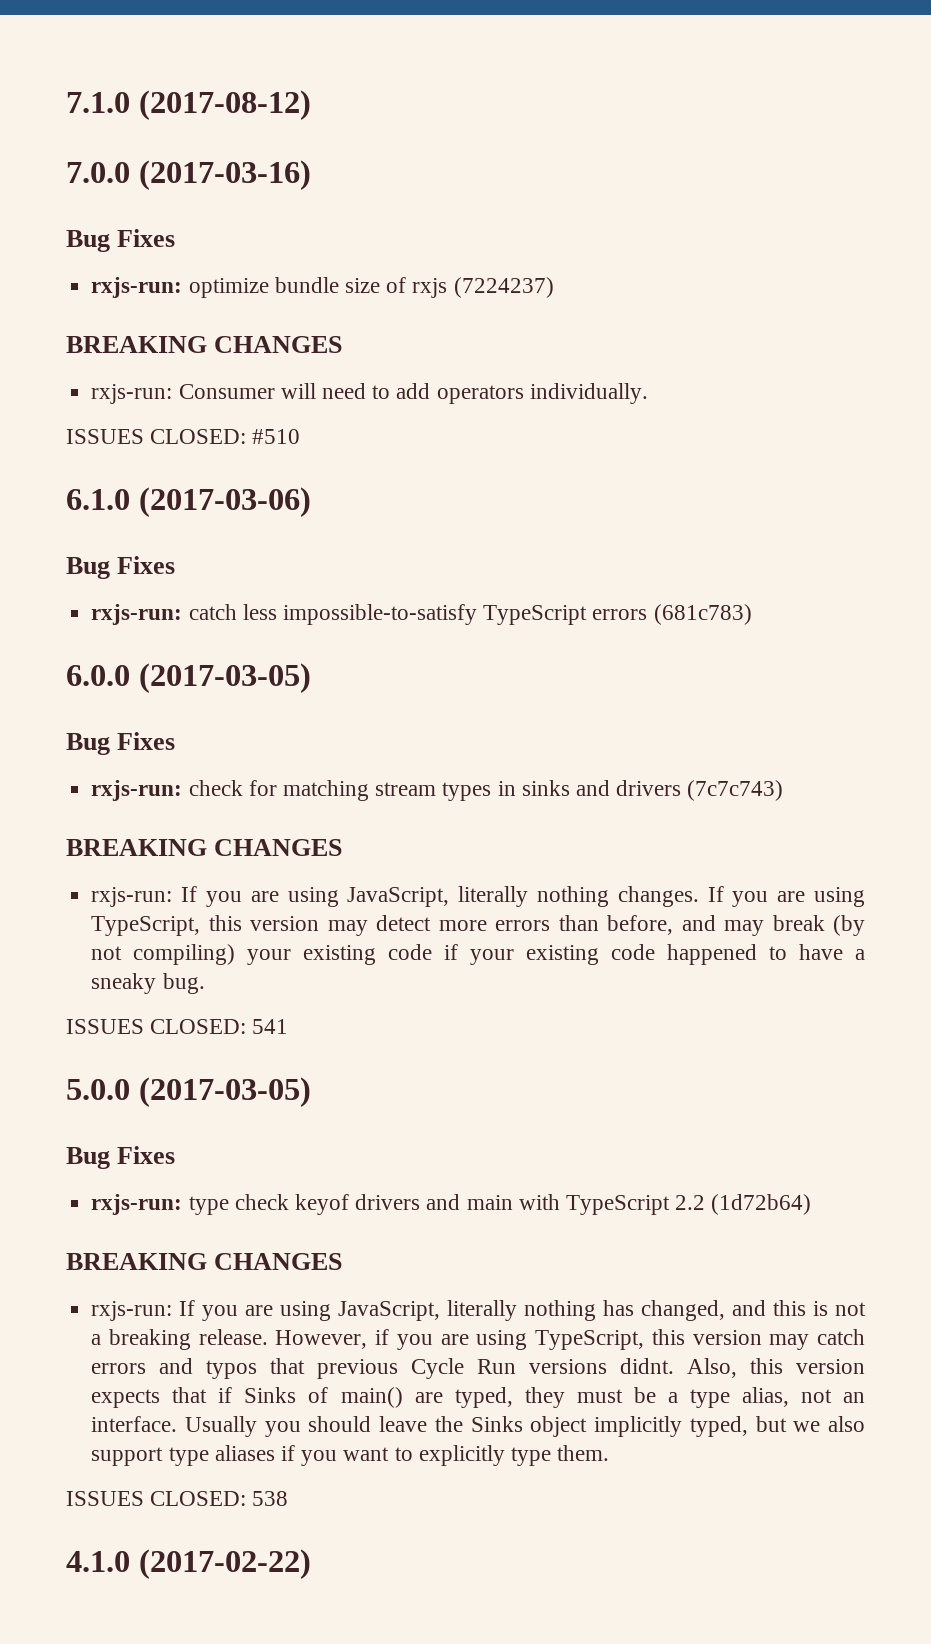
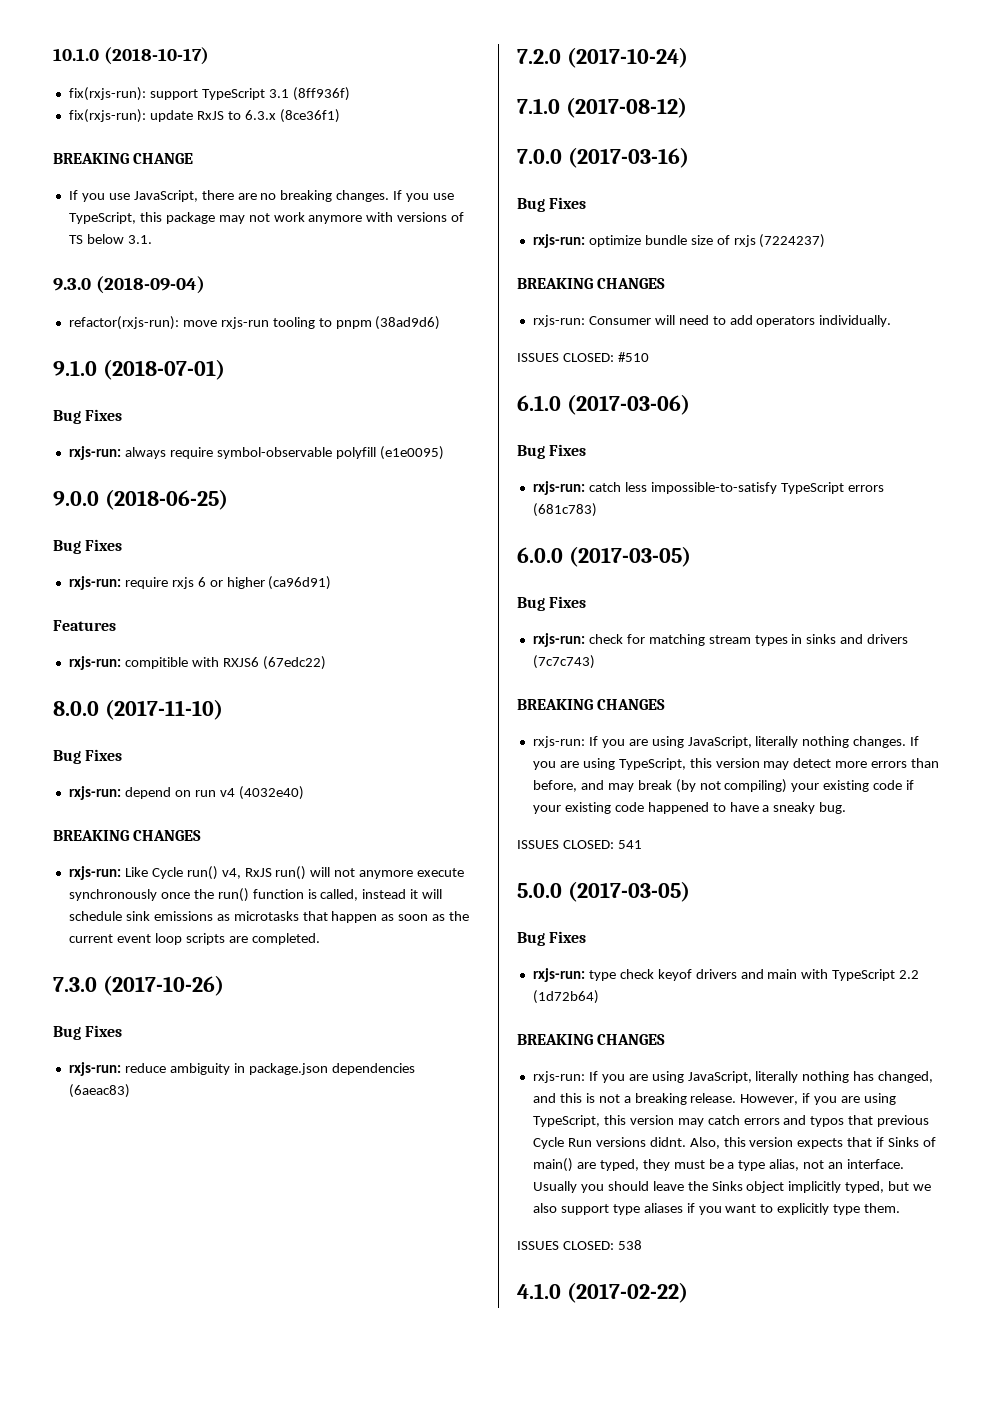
(66, 102) none -> [53,47,209,65] [68,87,350,101] [68,109,340,123] [53,153,194,164] [68,190,455,202] [68,212,465,224] [68,234,152,244] [53,276,205,294] [68,316,441,330] [53,359,225,380] [53,409,123,424] [68,446,444,460] [53,489,228,510] [53,539,123,554] [68,576,332,590] [53,620,116,631] [68,656,326,670] [53,699,223,720] [53,749,123,764] [68,786,304,800] [53,830,202,841] [68,866,465,880] [68,888,443,902] [68,911,470,923] [68,933,320,945] [53,975,224,996] [53,1025,123,1040] [68,1062,415,1076] [68,1084,130,1098] [517,47,688,68] 10.1.0 (2018-10-17) // fix(rxjs-run): support TypeScript 3.1 (8ff936f) // fix(rxjs-run): update RxJS to 6.3.x (8ce36f1) // BREAKING CHANGE // If you use JavaScript, there are no breaking changes. If you use TypeScript, this package may not work anymore with versions of TS below 3.1. // 9.3.0 (2018-09-04) // refactor(rxjs-run): move rxjs-run tooling to pnpm (38ad9d6) // 9.1.0 (2018-07-01) // Bug Fixes // rxjs-run: always require symbol-observable polyfill (e1e0095) // 9.0.0 (2018-06-25) // Bug Fixes // rxjs-run: require rxjs 6 or higher (ca96d91) // Features // rxjs-run: compitible with RXJS6 (67edc22) // 8.0.0 (2017-11-10) // Bug Fixes // rxjs-run: depend on run v4 (4032e40) // BREAKING CHANGES // rxjs-run: Like Cycle run() v4, RxJS run() will not anymore execute synchronously once the run() function is called, instead it will schedule sink emissions as microtasks that happen as soon as the current event loop scripts are completed. // 7.3.0 (2017-10-26) // Bug Fixes // rxjs-run: reduce ambiguity in package.json dependencies (6aeac83) // 7.2.0 (2017-10-24) //

